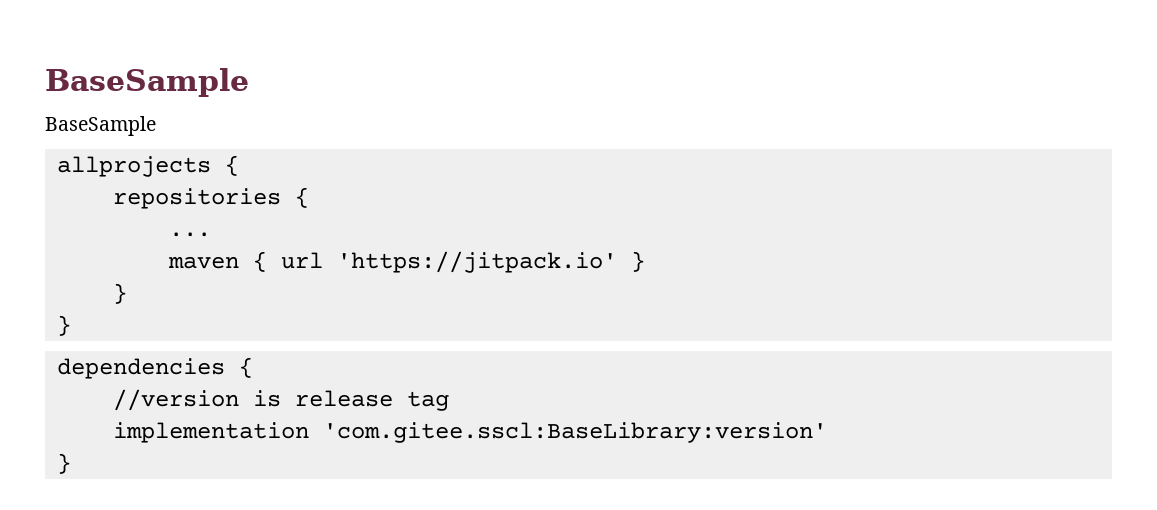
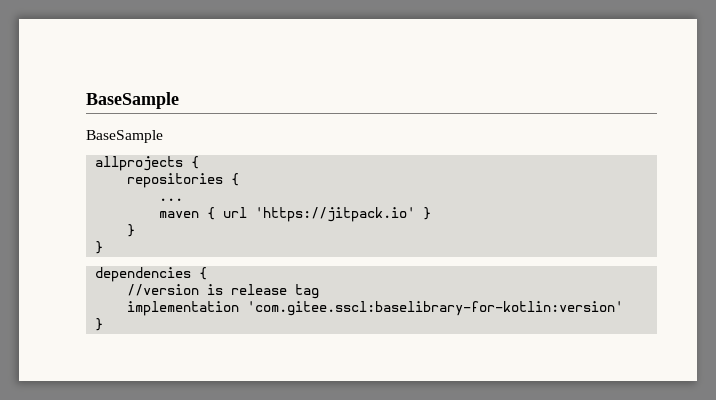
[322,422,827,443] 'com.gitee.sscl:BaseLibrary:version' -> [247,301,624,316] 'com.gitee.sscl:baselibrary-for-kotlin:version'

